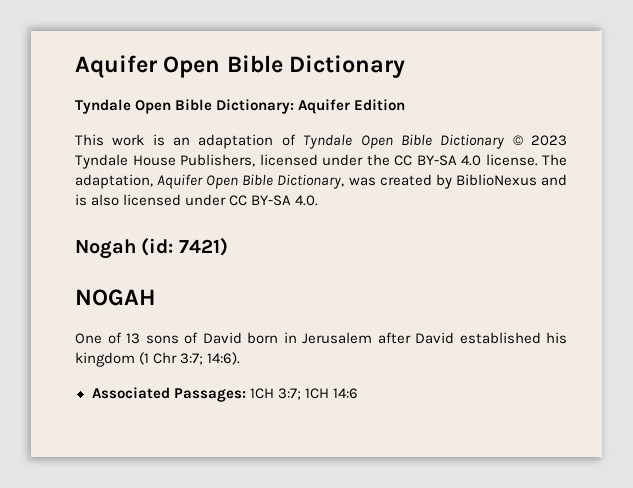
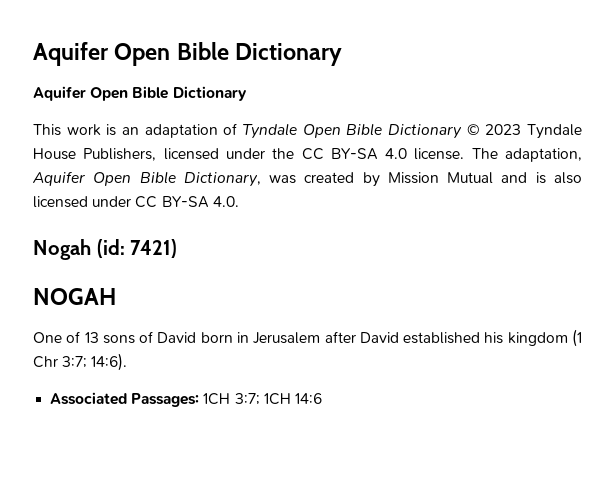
[75,55,406,78] [75,99,406,114] Aquifer Open Bible Dictionary // Tyndale Open Bible Dictionary: Aquifer Edition -> [33,42,343,66] [33,86,247,101] Aquifer Open Bible Dictionary // Aquifer Open Bible Dictionary
[455,174,537,186] BiblioNexus -> [387,172,494,184] Mission Mutual

